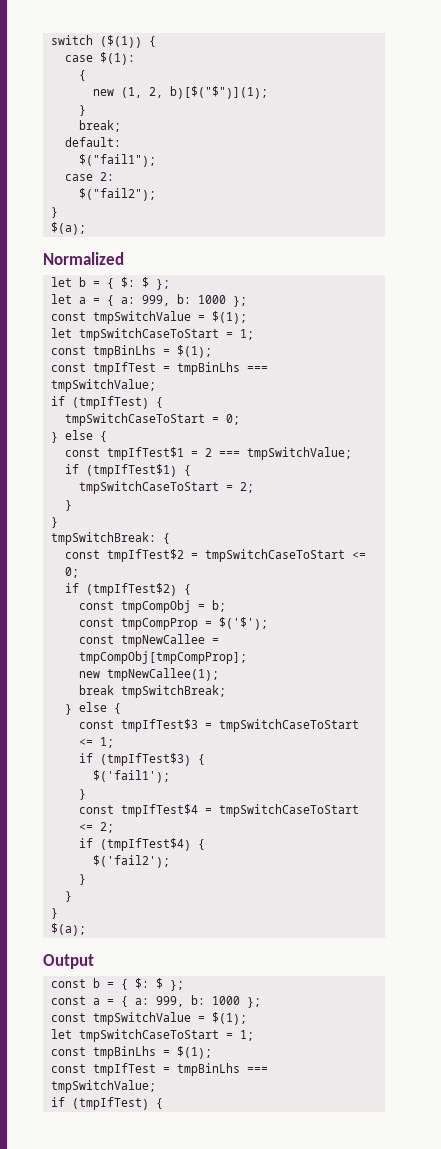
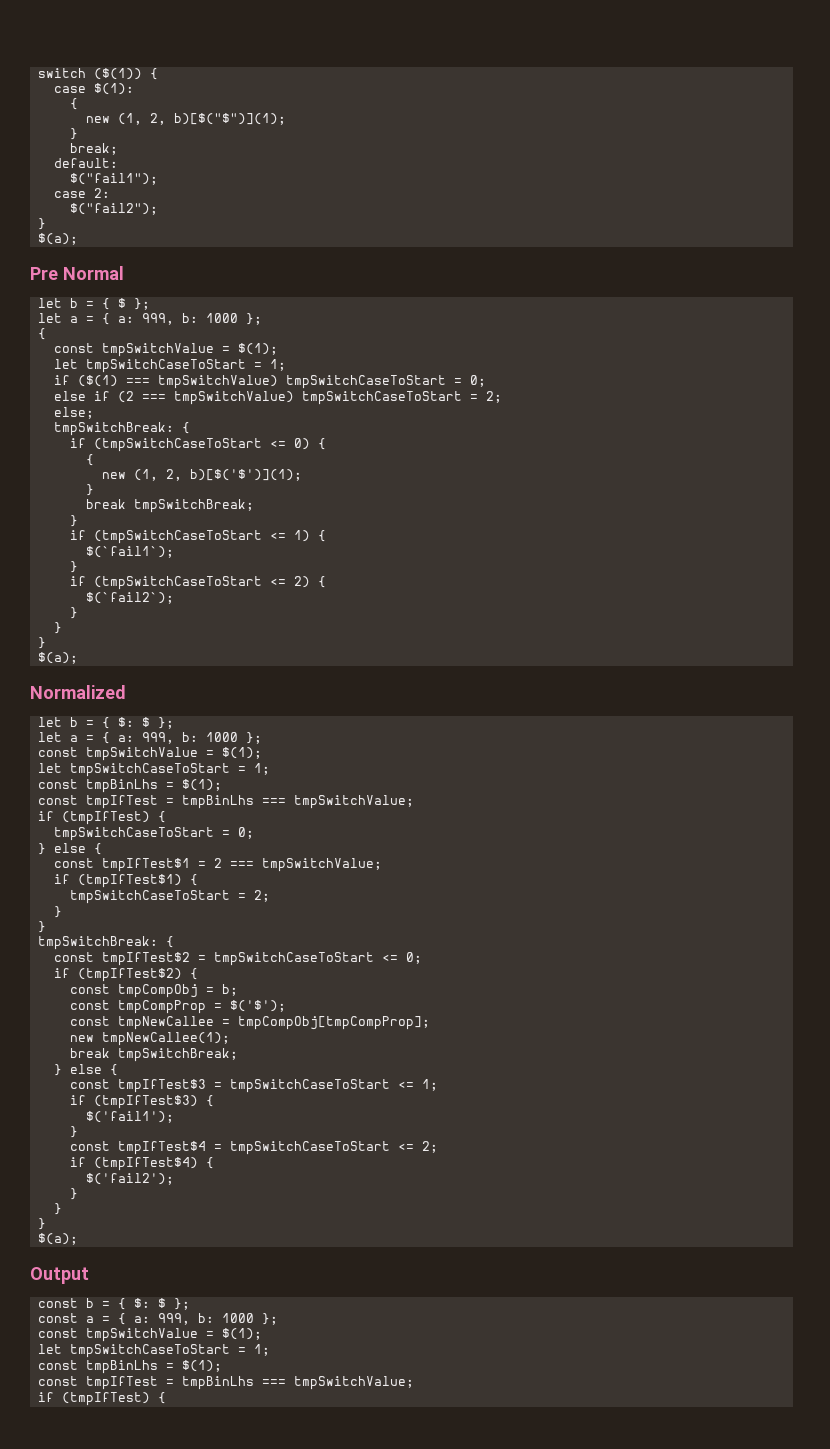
(86, 228) none -> [30,266,124,280] [38,298,151,310] [38,313,263,325] [38,328,47,340] [54,343,279,357] [54,359,287,373] [54,375,487,389] [54,391,503,405] [54,407,95,419] [54,422,191,436] [70,438,327,452] [86,454,95,466] [102,469,303,481] [86,484,95,496] [86,499,255,513] [70,515,79,527] [70,530,327,544] [86,546,175,558] [70,561,79,573] [70,576,327,590] [86,592,175,604] [70,607,79,619] [54,622,63,634] [38,637,47,649] [38,652,79,664] // Pre Normal // let b = { $ }; // let a = { a: 999, b: 1000 }; // { // const tmpSwitchValue = $(1); // let tmpSwitchCaseToStart = 1; // if ($(1) === tmpSwitchValue) tmpSwitchCaseToStart = 0; // else if (2 === tmpSwitchValue) tmpSwitchCaseToStart = 2; // else; // tmpSwitchBreak: { // if (tmpSwitchCaseToStart <= 0) { // { // new (1, 2, b)[$('$')](1); // } // break tmpSwitchBreak; // } // if (tmpSwitchCaseToStart <= 1) { // $(`fail1`); // } // if (tmpSwitchCaseToStart <= 2) { // $(`fail2`); // } // } // } // $(a);

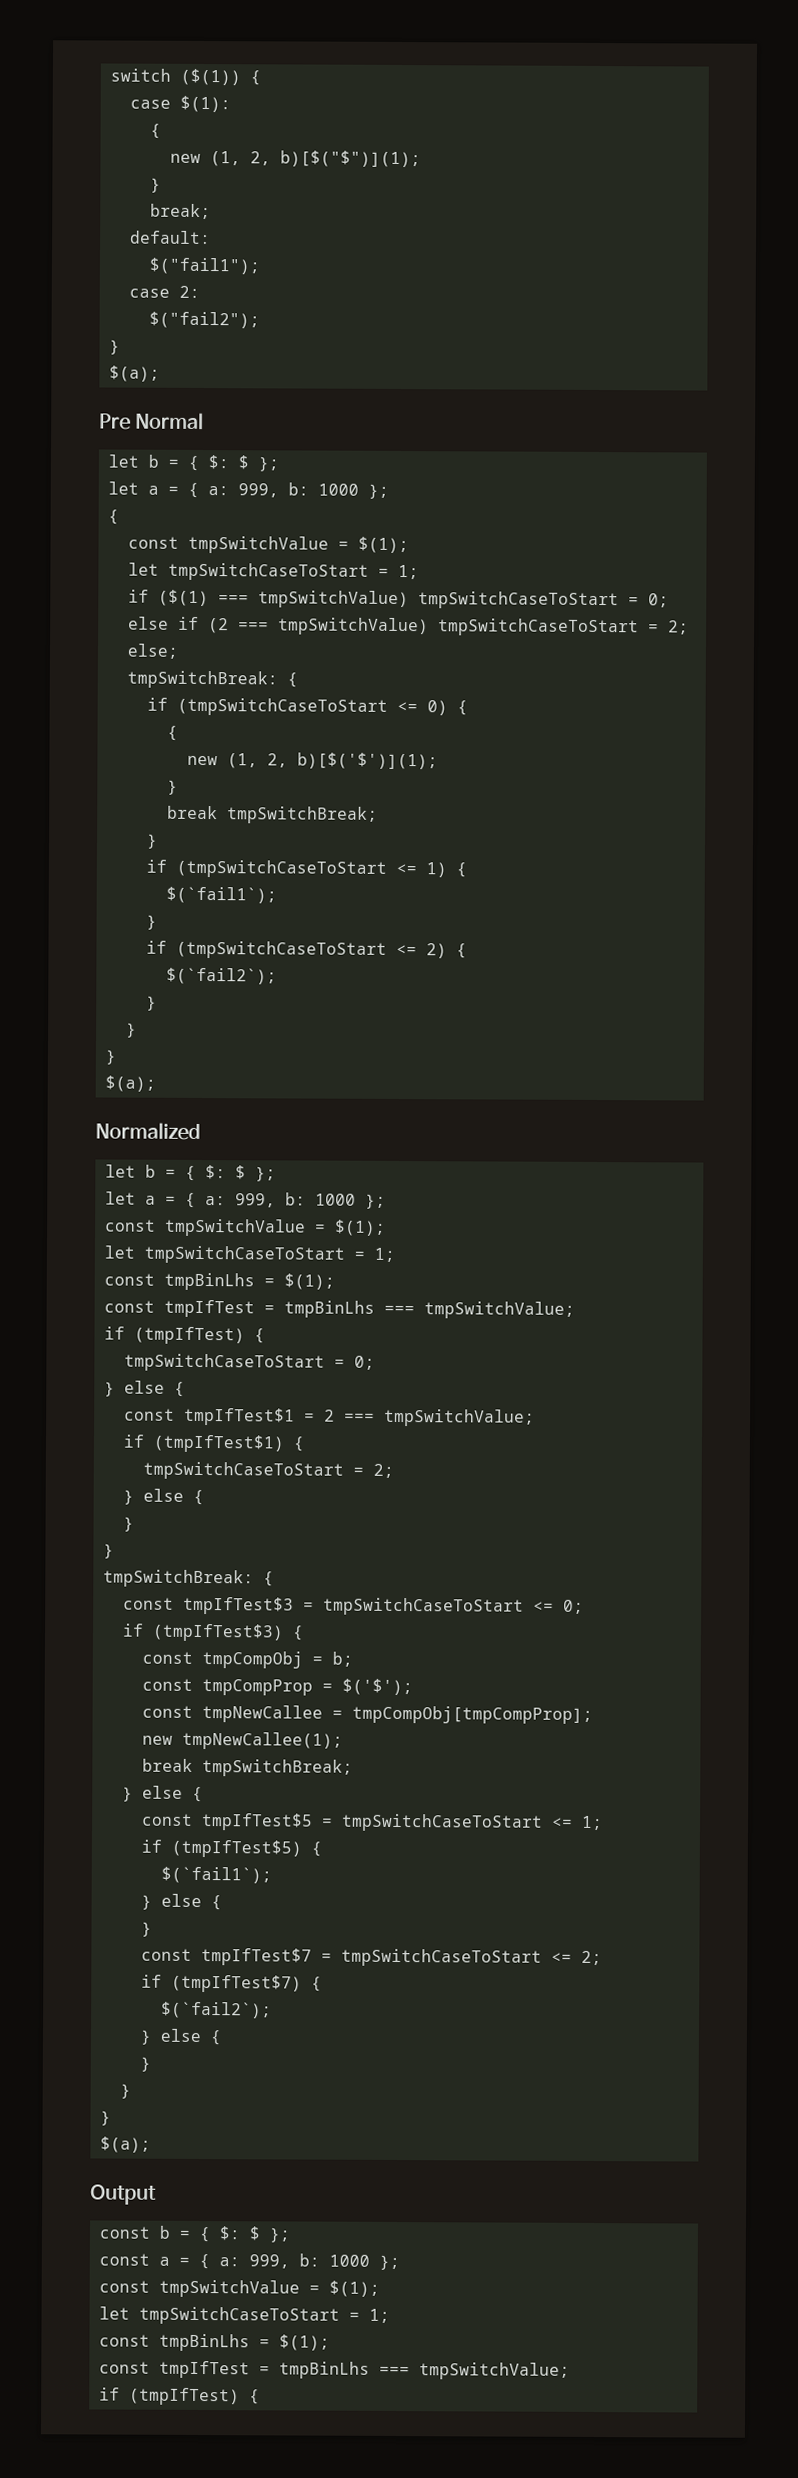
(111, 304) none -> [207,455,229,470] $:
(271, 896) none -> [122,1488,204,1506] // } else {
[102,952,191,966] tmpIfTest$2 -> [182,1596,294,1615] tmpIfTest$3
[78,968,183,982] (tmpIfTest$2) -> [151,1623,284,1642] (tmpIfTest$3)
[118,1079,207,1093] tmpIfTest$3 -> [201,1813,313,1831] tmpIfTest$5
[94,1095,215,1109] [86,1111,175,1123] (tmpIfTest$3) { // $('fail1'); -> [170,1839,322,1858] [160,1866,272,1884] [140,1893,222,1911] (tmpIfTest$5) { // $(`fail1`); // } else {
[118,1141,207,1155] tmpIfTest$4 -> [200,1948,312,1966] tmpIfTest$7
[94,1157,215,1171] [86,1173,175,1185] (tmpIfTest$4) { // $('fail2'); -> [170,1974,322,1993] [160,2001,272,2019] [139,2028,221,2046] (tmpIfTest$7) { // $(`fail2`); // } else {

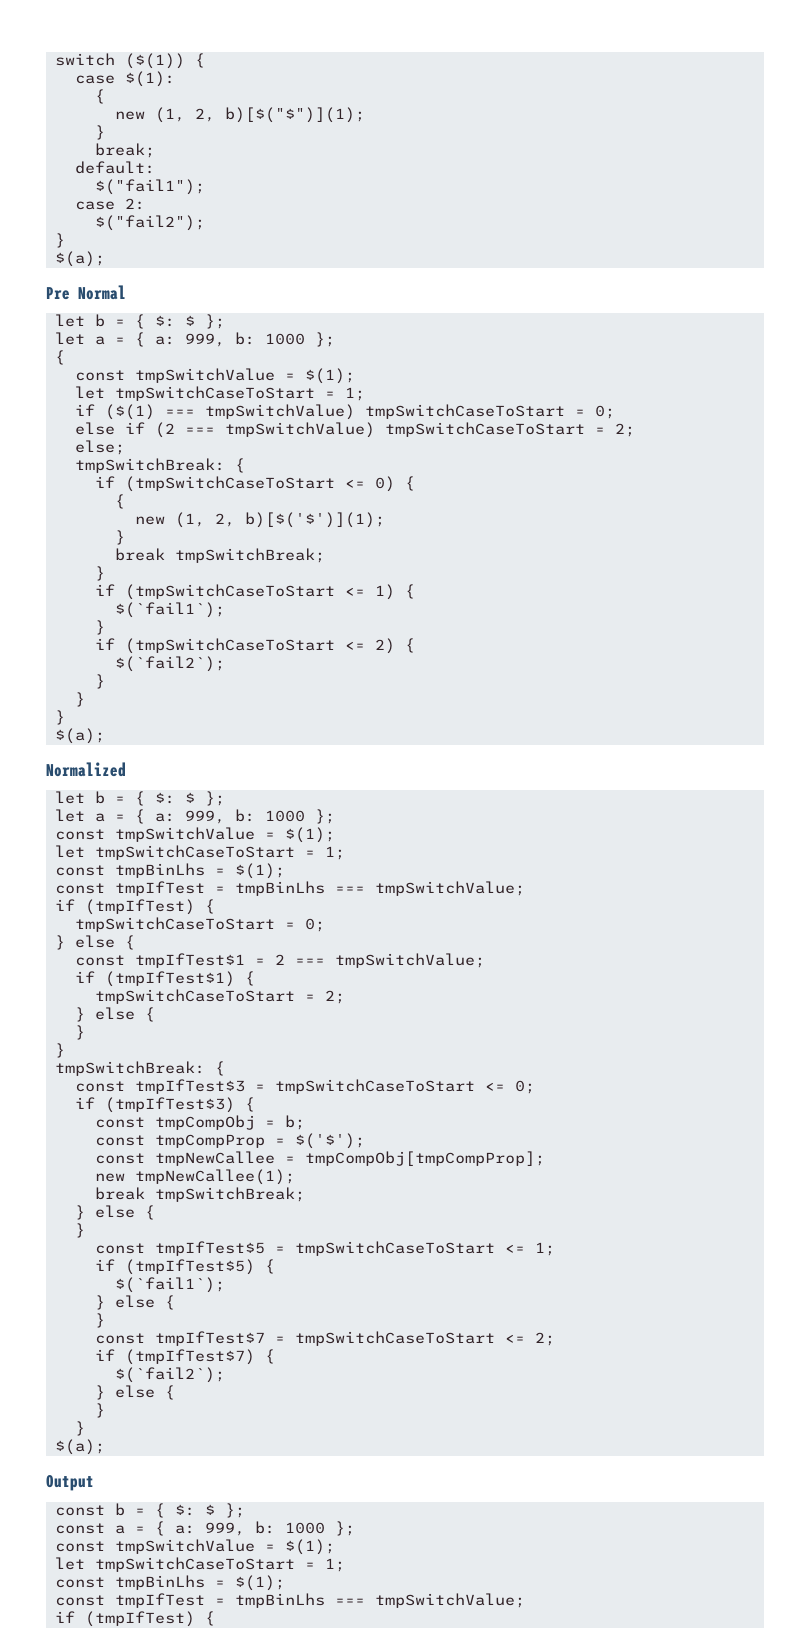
(203, 1794) none -> [74,1223,85,1238] // }
[99,2110,111,2126] // } -> (85, 1428) none

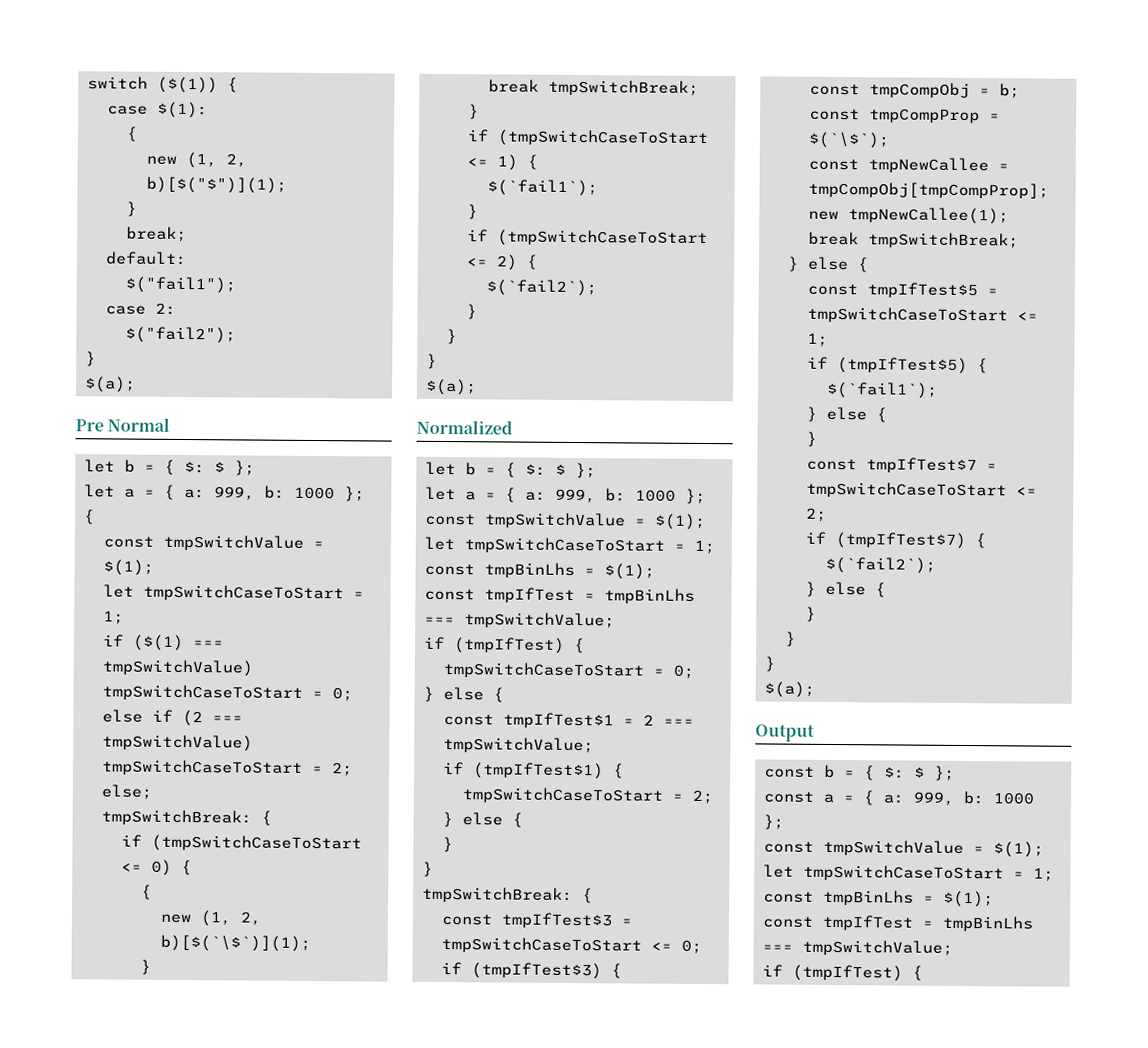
[244,512,385,528] b)[$('$')](1); -> [159,934,311,952] b)[$(`\$`)](1);
[294,1133,365,1149] $('$'); -> [807,131,890,149] $(`\$`);
[74,1223,85,1238] // } -> (869, 265) none
(85, 1428) none -> [763,656,775,672] // }

